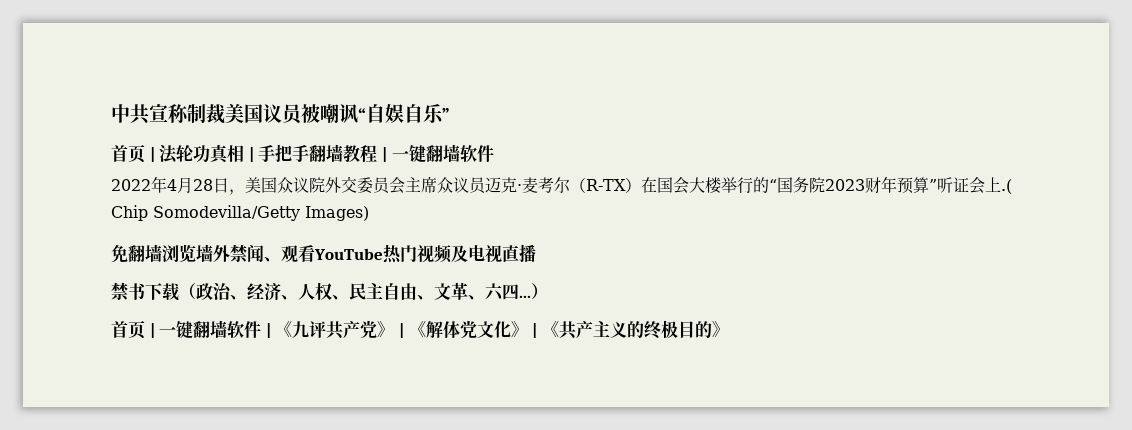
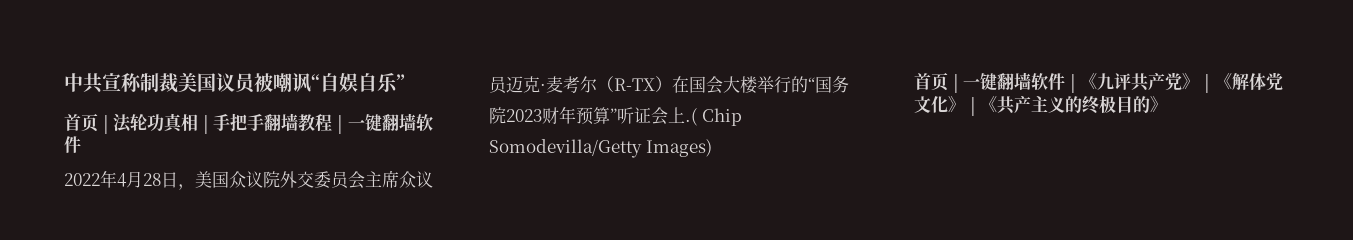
[111,244,536,264] [111,282,548,301] // 免翻墙浏览墙外禁闻、观看YouTube热门视频及电视直播 // 禁书下载（政治、经济、人权、民主自由、文革、六四...） -> (712, 148) none

